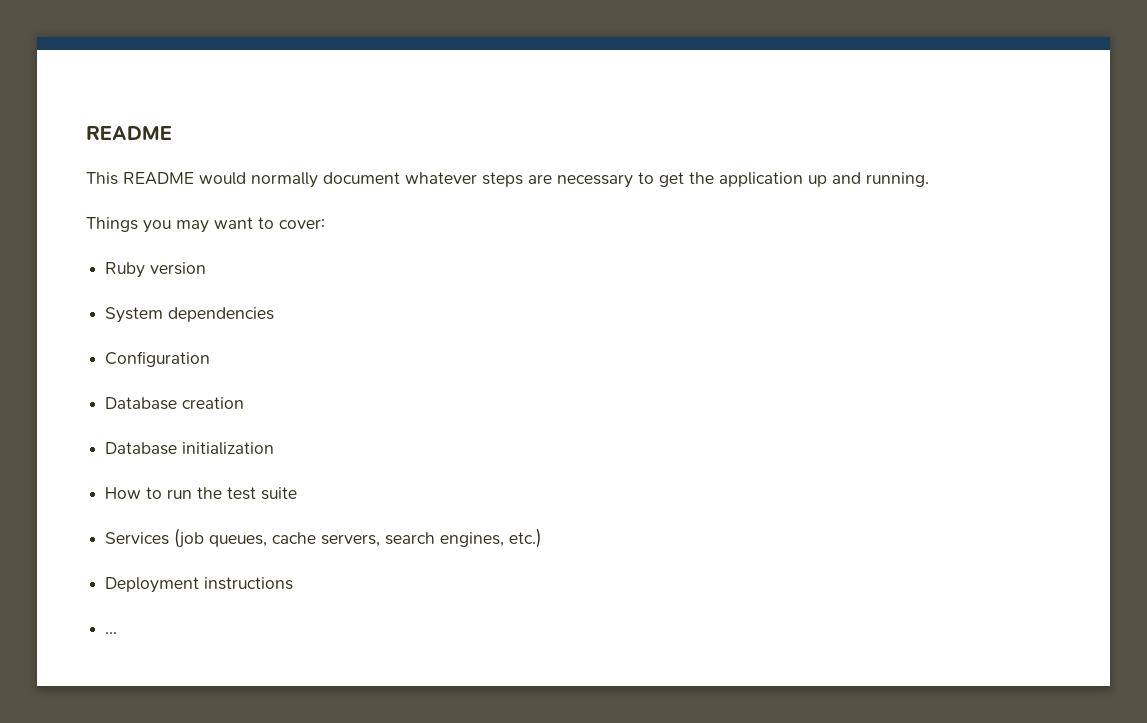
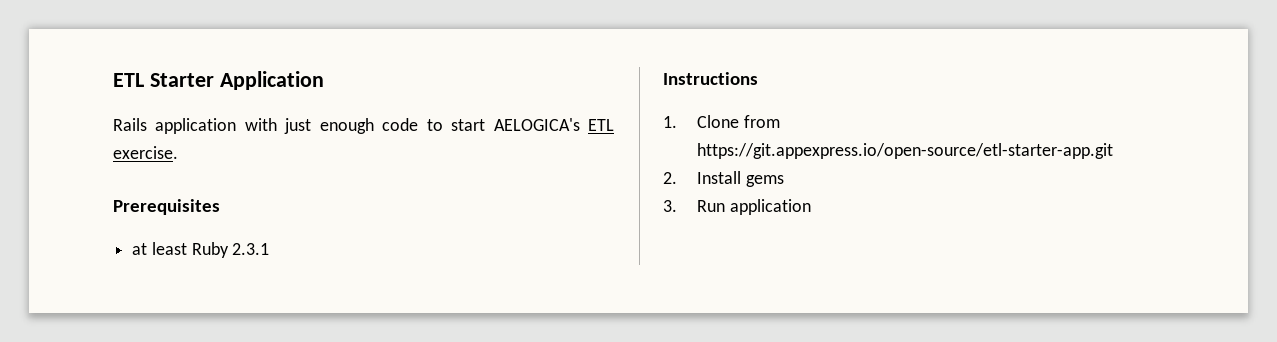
[86,126,172,140] [86,172,929,188] [86,217,325,233] [105,262,207,278] [105,307,275,323] [105,351,211,367] [105,397,245,410] [105,442,275,455] [105,487,298,500] [105,528,543,548] [105,577,294,593] [105,632,118,634] README // This README would normally document whatever steps are necessary to get the application up and running. // Things you may want to cover: // Ruby version // System dependencies // Configuration // Database creation // Database initialization // How to run the test suite // Services (job queues, cache servers, search engines, etc.) // Deployment instructions // ... -> [113,71,324,90] [113,118,615,134] [113,146,178,159] [113,199,220,215] [132,242,270,258] [663,72,758,85] [663,115,780,128] [697,143,1114,159] [663,171,784,187] [663,199,811,215] ETL Starter Application // Rails application with just enough code to start AELOGICA's ETL exercise. // Prerequisites // at least Ruby 2.3.1 // Instructions // 1. Clone from https://git.appexpress.io/open-source/etl-starter-app.git // 2. Install gems // 3. Run application

